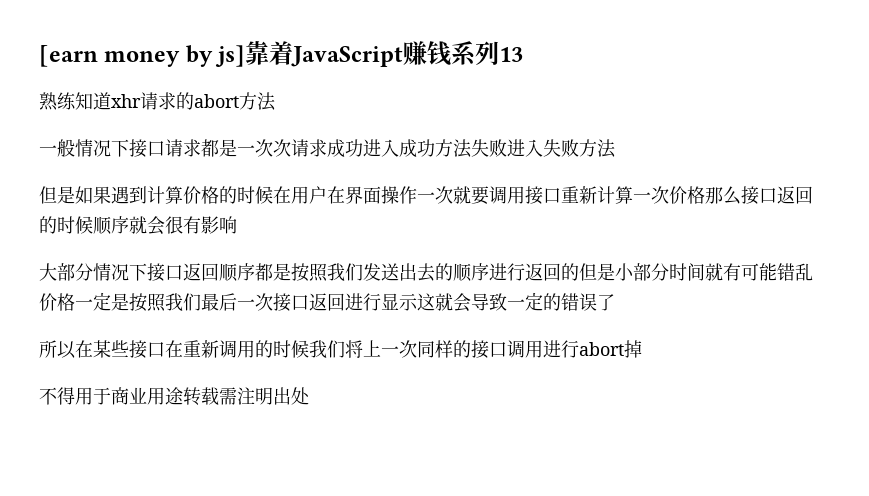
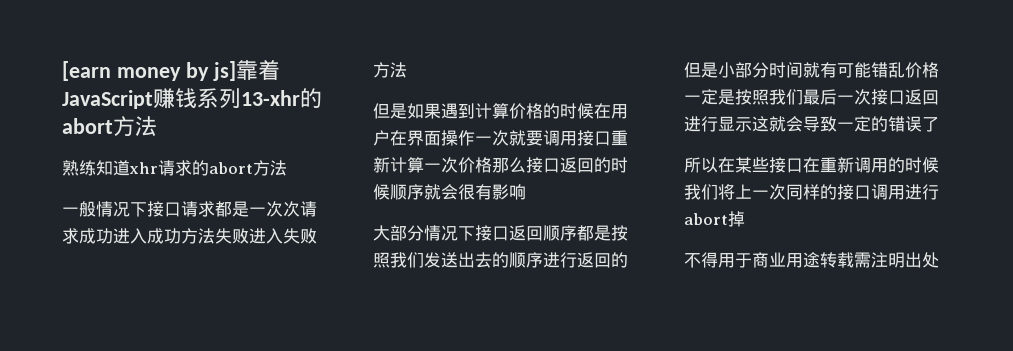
[499,47,524,62] 13 -> [241,88,322,108] [62,116,157,136] 13-xhr的abort方法

